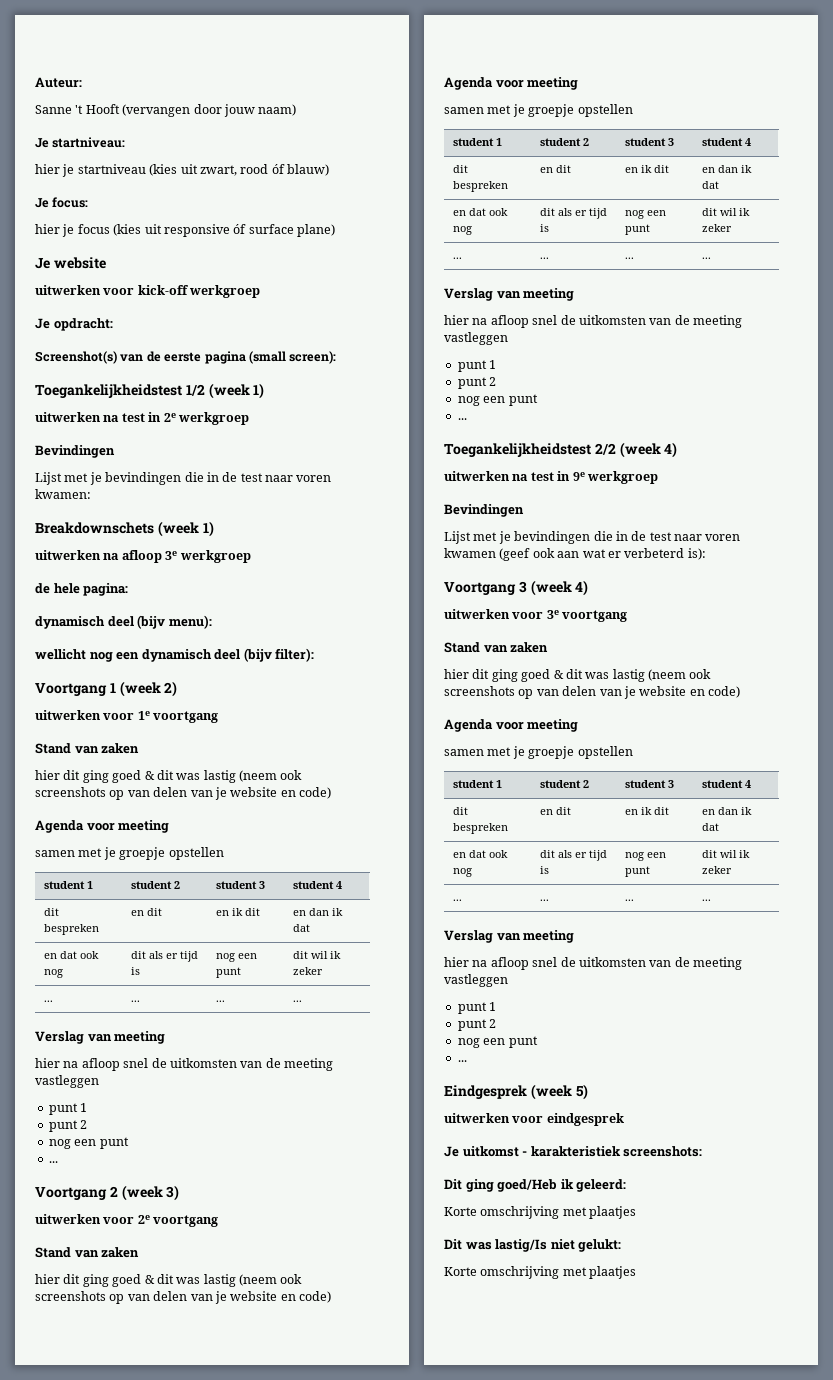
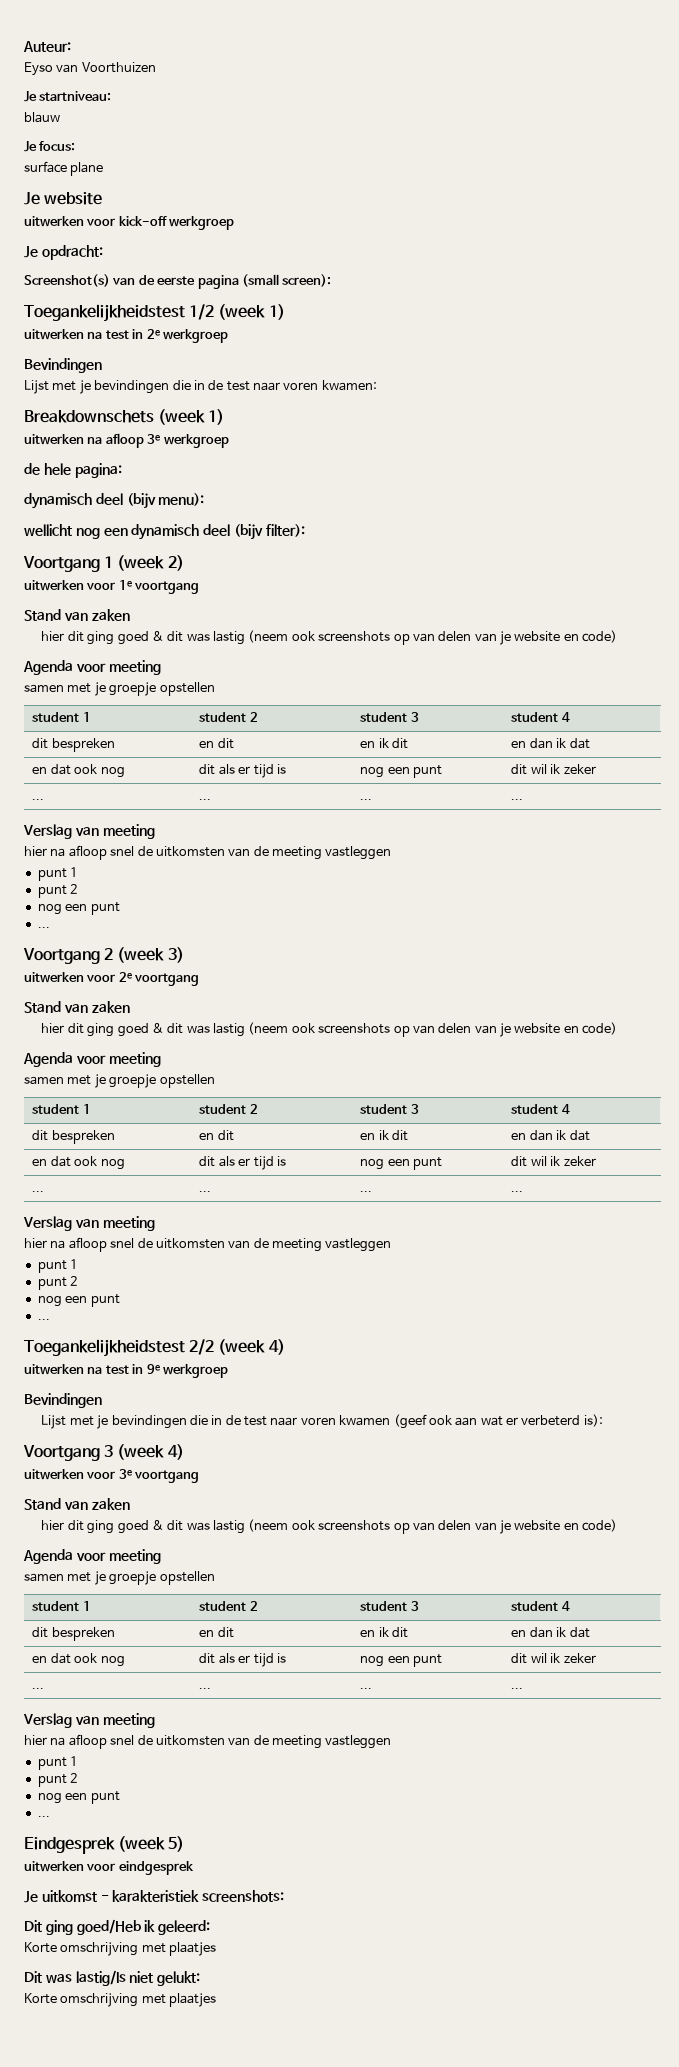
[35,104,297,117] [35,137,126,148] [35,164,329,177] [35,197,89,208] [35,224,335,237] Sanne 't Hooft (vervangen door jouw naam) // Je startniveau: // hier je startniveau (kies uit zwart, rood óf blauw) // Je focus: // hier je focus (kies uit responsive óf surface plane) -> [24,62,156,76] [24,91,112,102] [24,112,60,123] [24,141,76,152] [24,161,104,176] Eyso van Voorthuizen // Je startniveau: // blauw // Je focus: // surface plane

